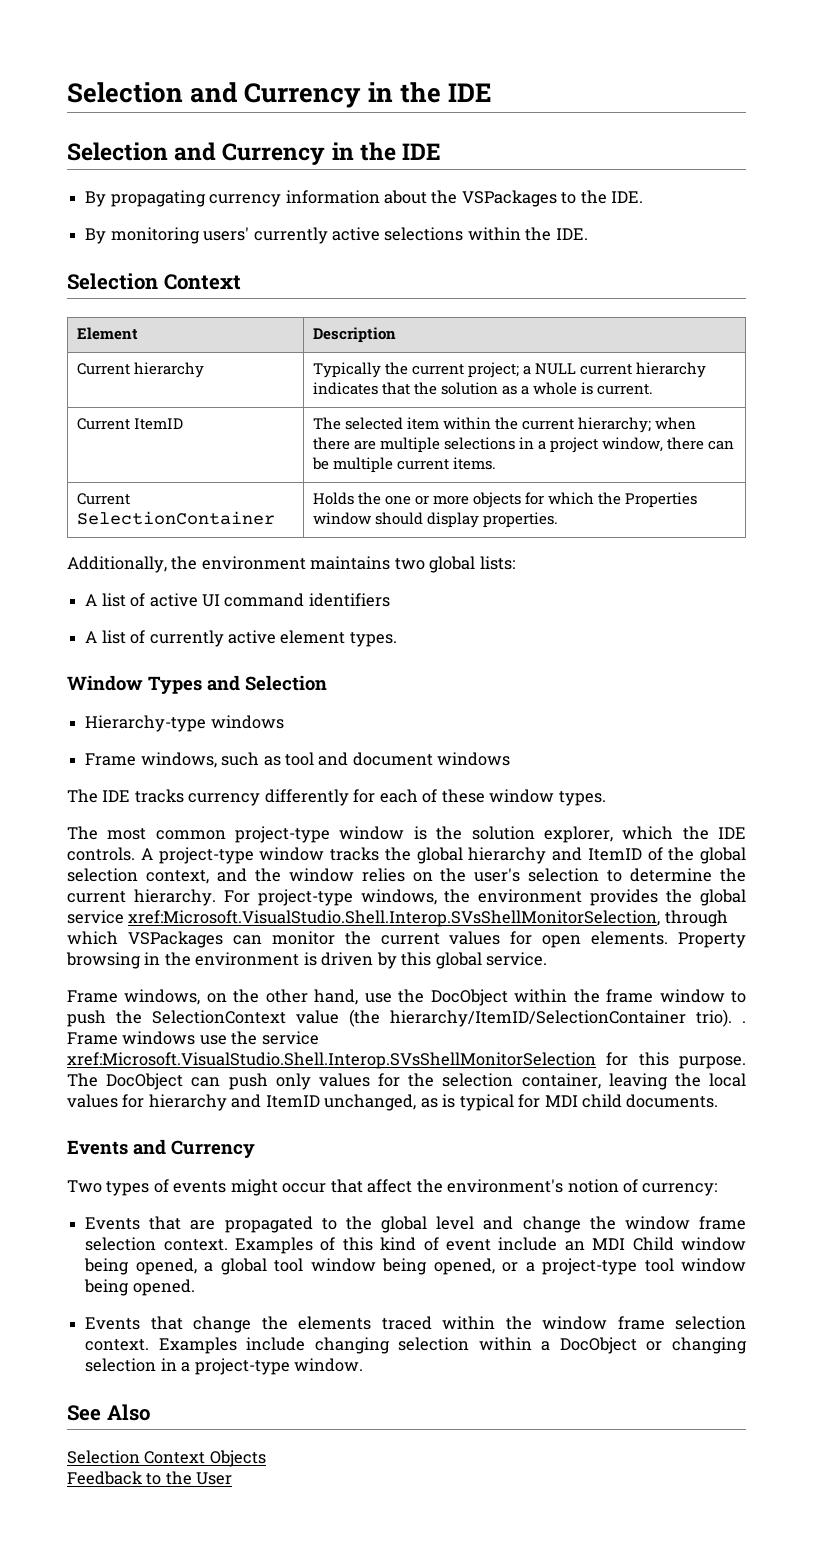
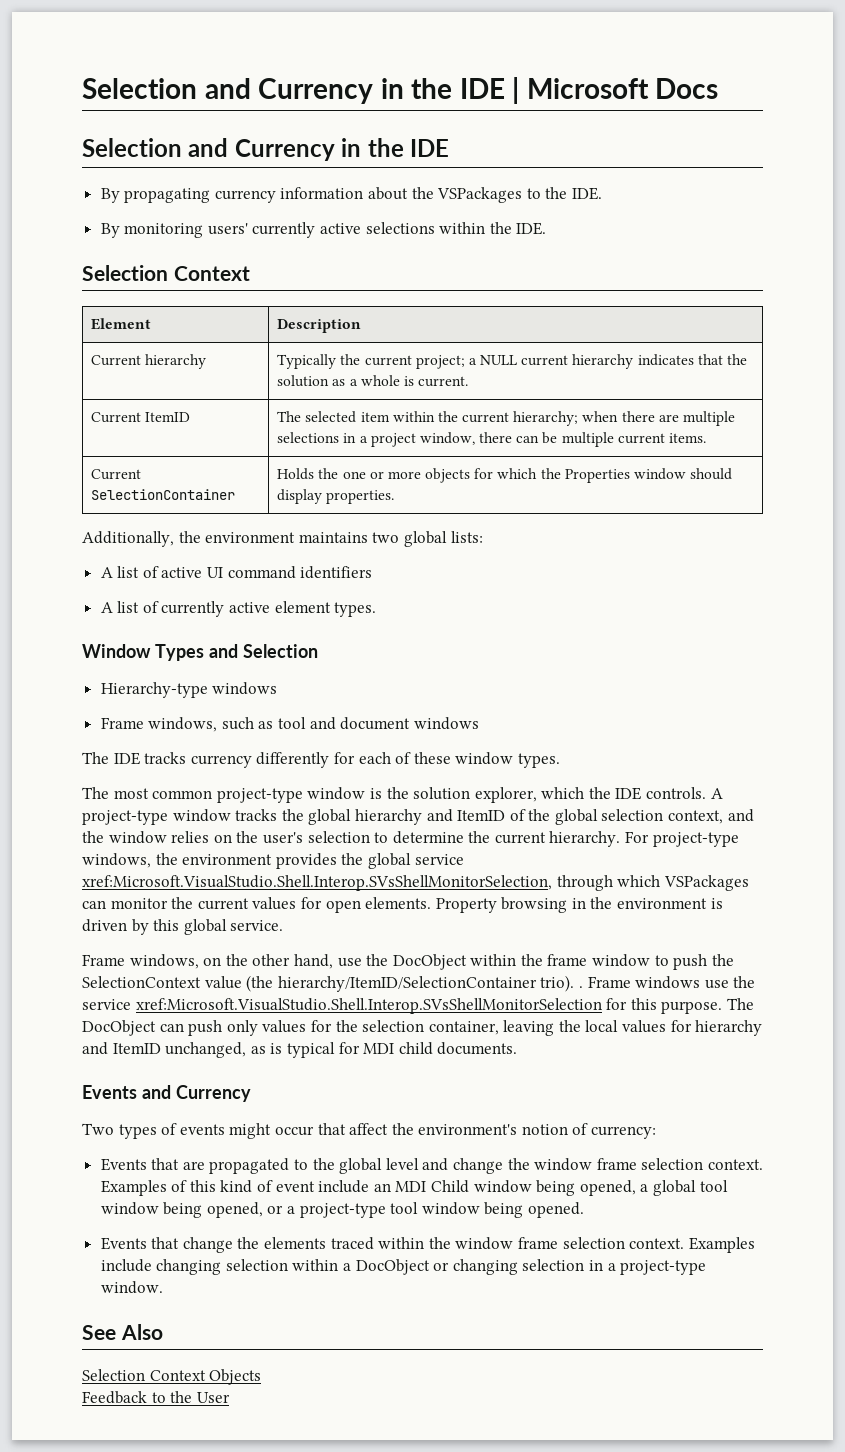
[67,82,493,108] Selection and Currency in the IDE -> [82,77,719,104] Selection and Currency in the IDE | Microsoft Docs

